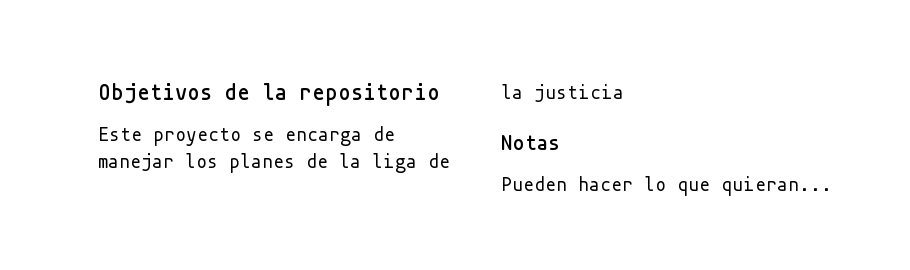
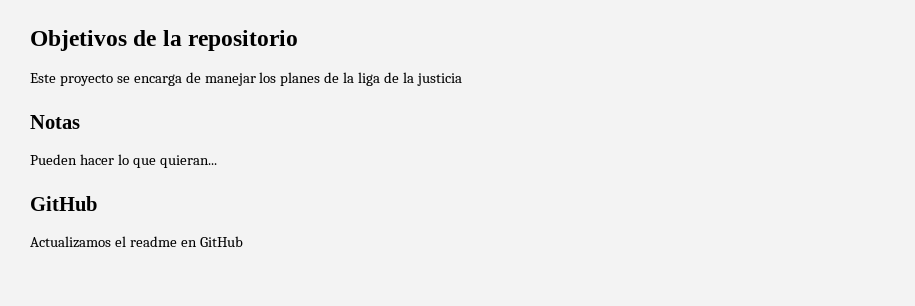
(832, 186) none -> [30,196,97,211] [30,236,243,248] // GitHub // Actualizamos el readme en GitHub

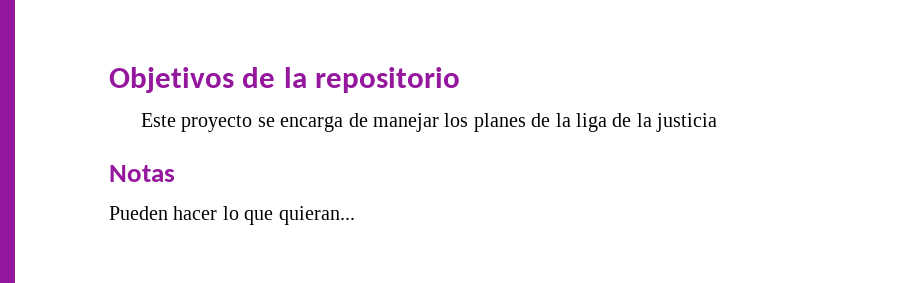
[30,196,97,211] [30,236,243,248] // GitHub // Actualizamos el readme en GitHub -> (355, 215) none

